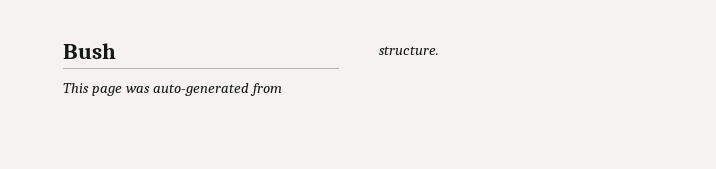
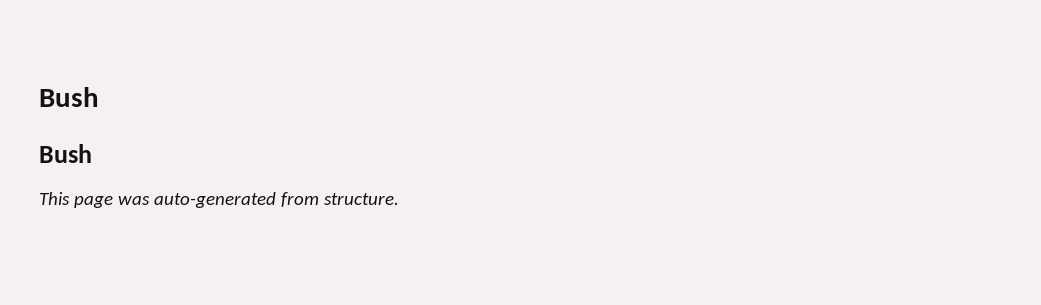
[63,43,116,59] Bush -> [39,87,99,107] [39,144,92,163] Bush // Bush

